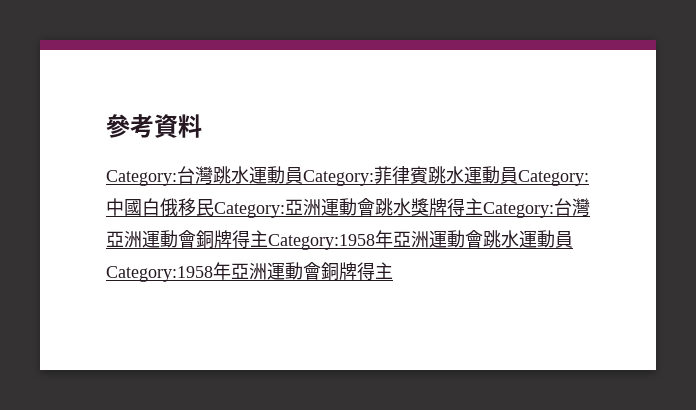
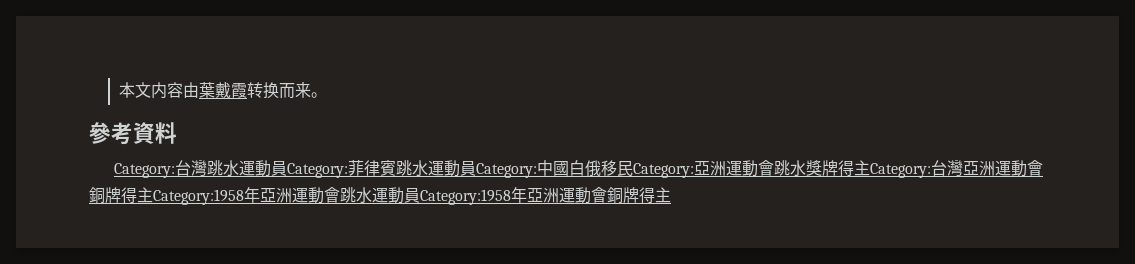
(106, 126) none -> [118,82,327,99] 本文内容由葉戴霞转换而来。 //

